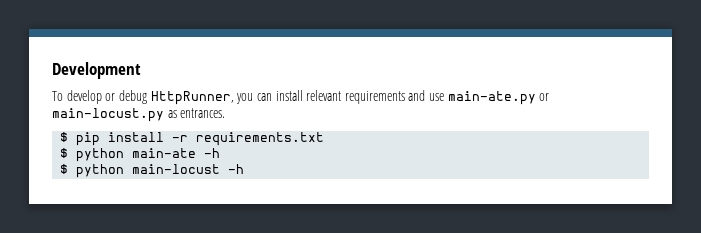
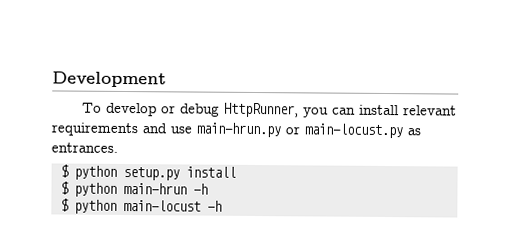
[447,91,536,105] main-ate.py -> [196,122,281,138] main-hrun.py
[76,132,325,146] [60,148,197,162] pip install -r requirements.txt // $ python main-ate -> [74,165,236,181] [60,181,187,197] python setup.py install // $ python main-hrun

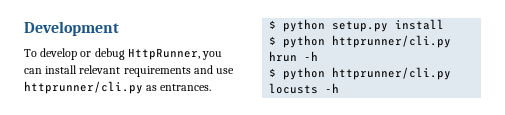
[196,122,403,139] main-hrun.py or main-locust.py -> [24,81,143,94] httprunner/cli.py
[123,182,187,195] main-hrun -> [332,35,452,48] [269,51,298,62] httprunner/cli.py hrun
[123,199,201,212] main-locust -> [332,67,452,80] [269,83,319,94] httprunner/cli.py locusts

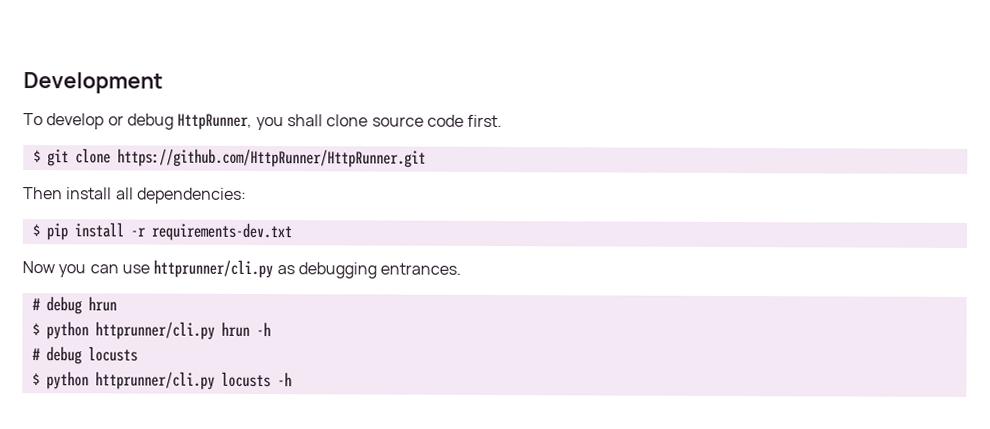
[24,65,213,77] can install relevant requirements and -> [286,114,503,128] [32,148,426,168] [23,187,247,204] [31,222,292,242] [22,261,119,278] shall clone source code first. // $ git clone https://github.com/HttpRunner/HttpRunner.git // Then install all dependencies: // $ pip install -r requirements-dev.txt // Now you can
(158, 88) none -> [297,262,377,279] debugging
[269,19,445,32] $ python setup.py install -> [31,296,117,315] # debug hrun
(319, 56) none -> [31,346,138,365] // # debug locusts

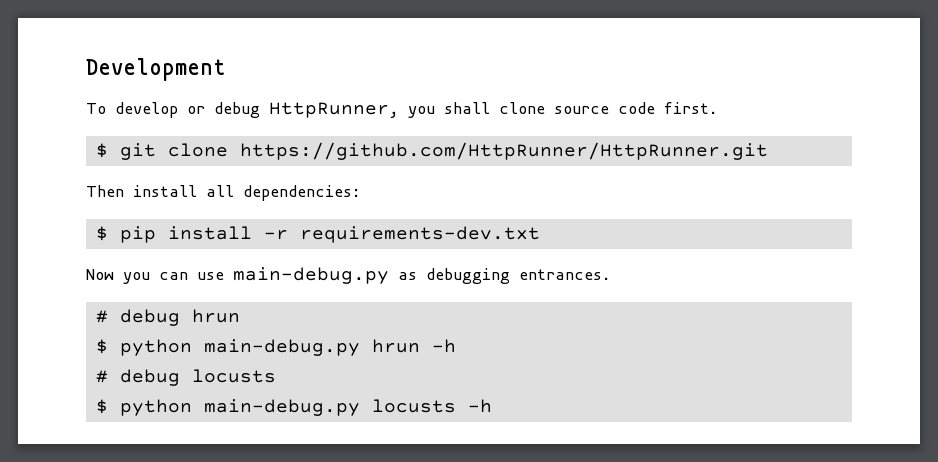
[153,259,274,279] httprunner/cli.py -> [233,267,389,284] main-debug.py
[94,321,215,340] httprunner/cli.py -> [203,339,360,356] main-debug.py
[94,371,215,390] httprunner/cli.py -> [203,399,360,416] main-debug.py

